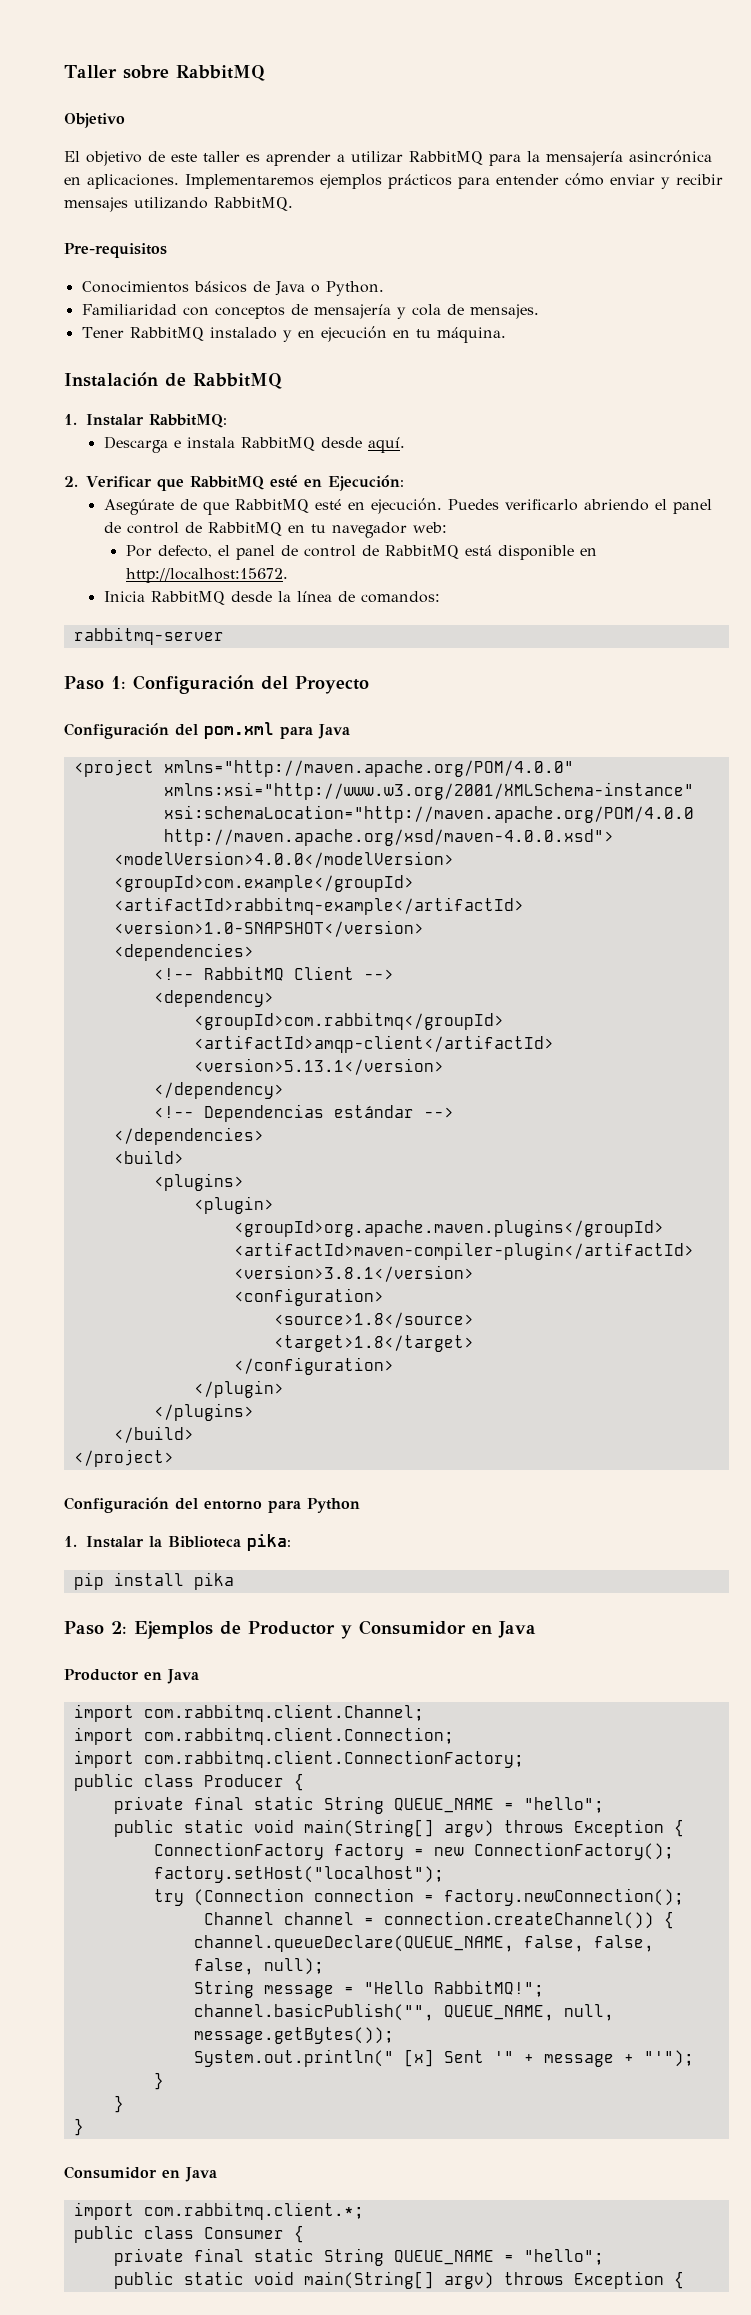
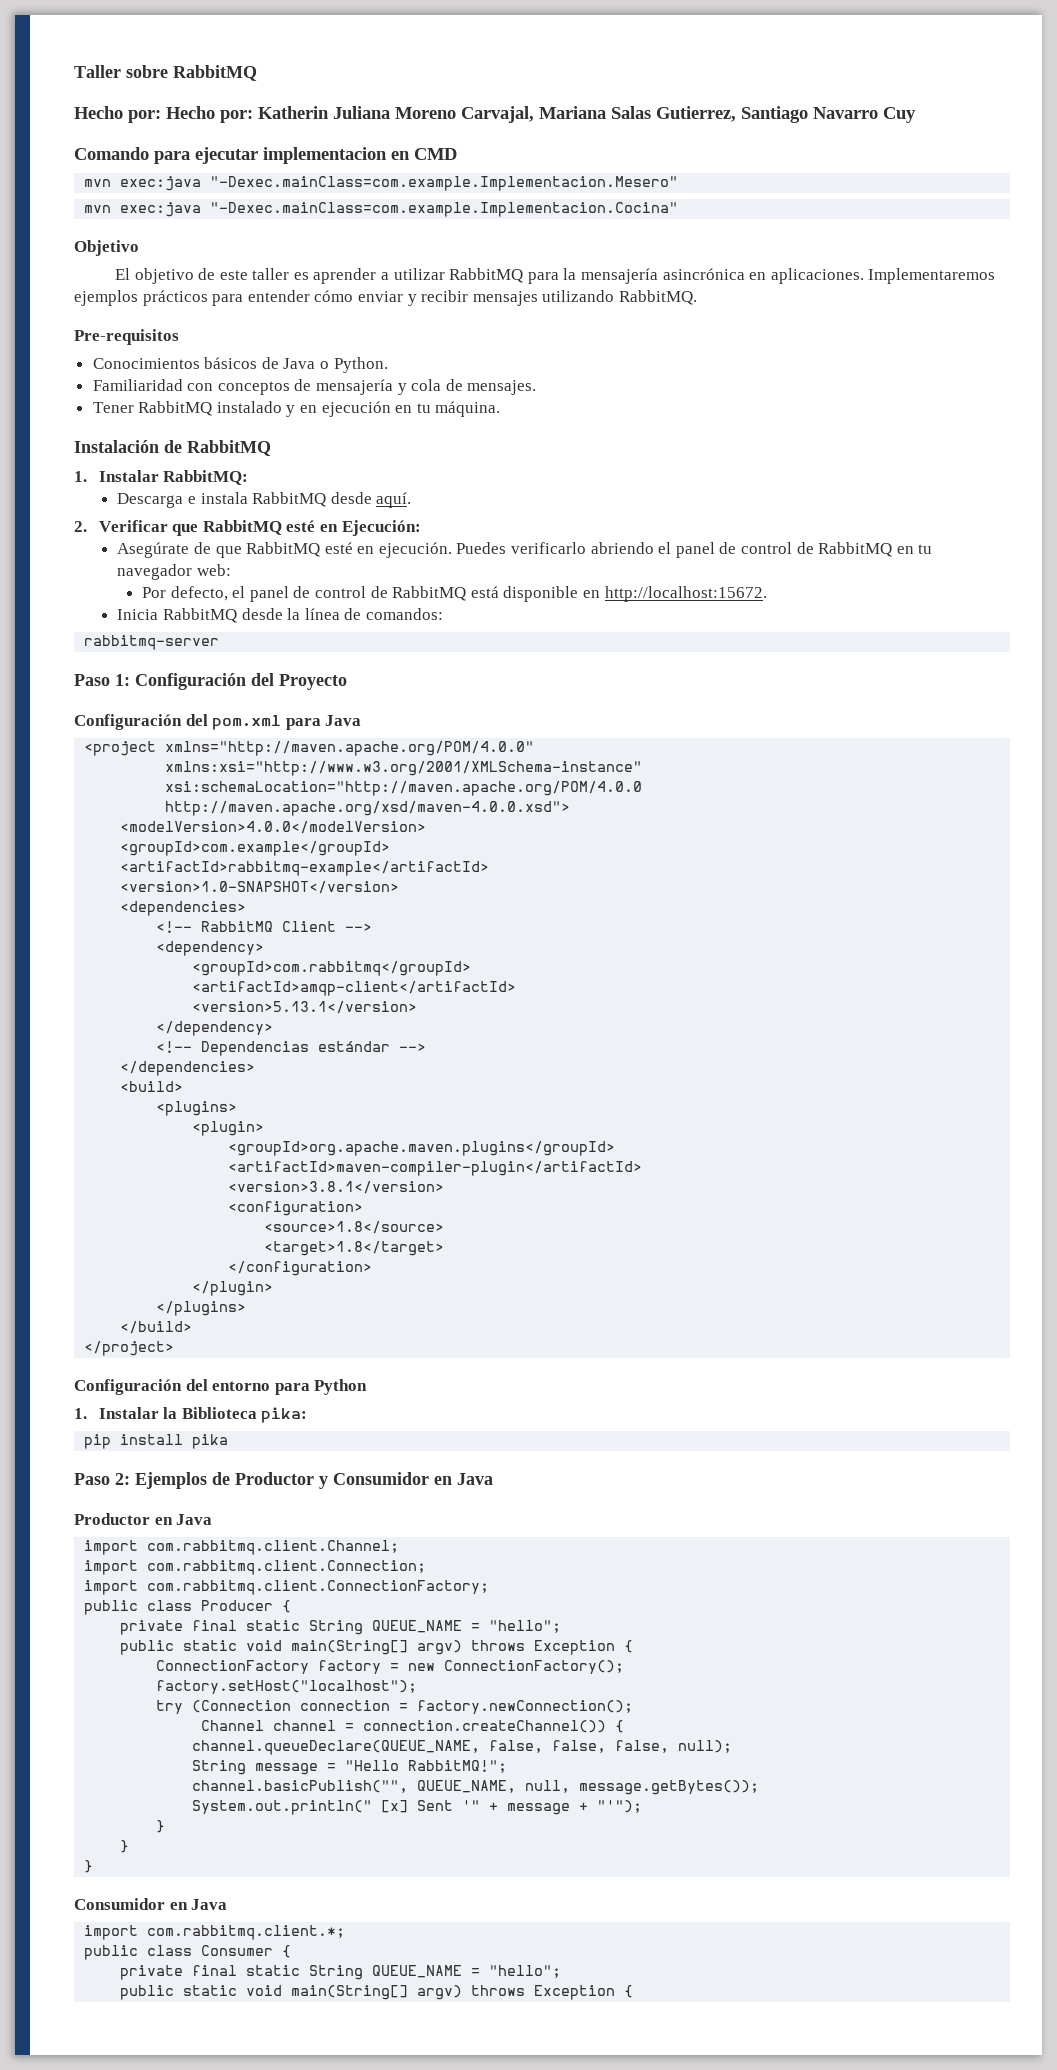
(265, 73) none -> [74,106,916,123] [74,147,457,164] [84,176,679,191] [84,202,679,217] // Hecho por: Hecho por: Katherin Juliana Moreno Carvajal, Mariana Salas Gutierrez, Santiago Navarro Cuy // Comando para ejecutar implementacion en CMD // mvn exec:java "-Dexec.mainClass=com.example.Implementacion.Mesero" // mvn exec:java "-Dexec.mainClass=com.example.Implementacion.Cocina"

